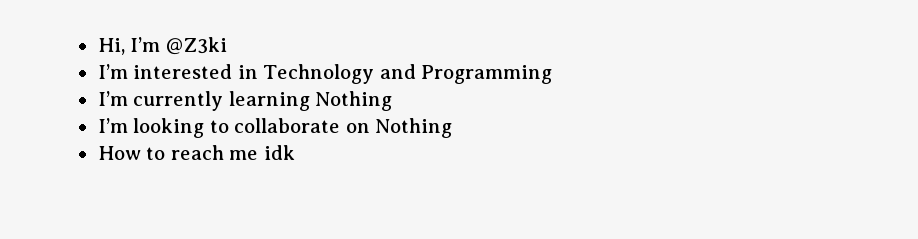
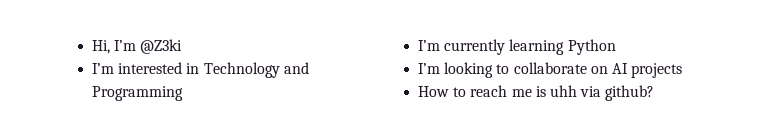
[315,91,393,111] Nothing -> [567,39,616,55] Python
[375,118,453,138] Nothing -> [611,63,683,78] AI projects
[263,145,295,160] idk -> [535,85,655,101] is uhh via github?

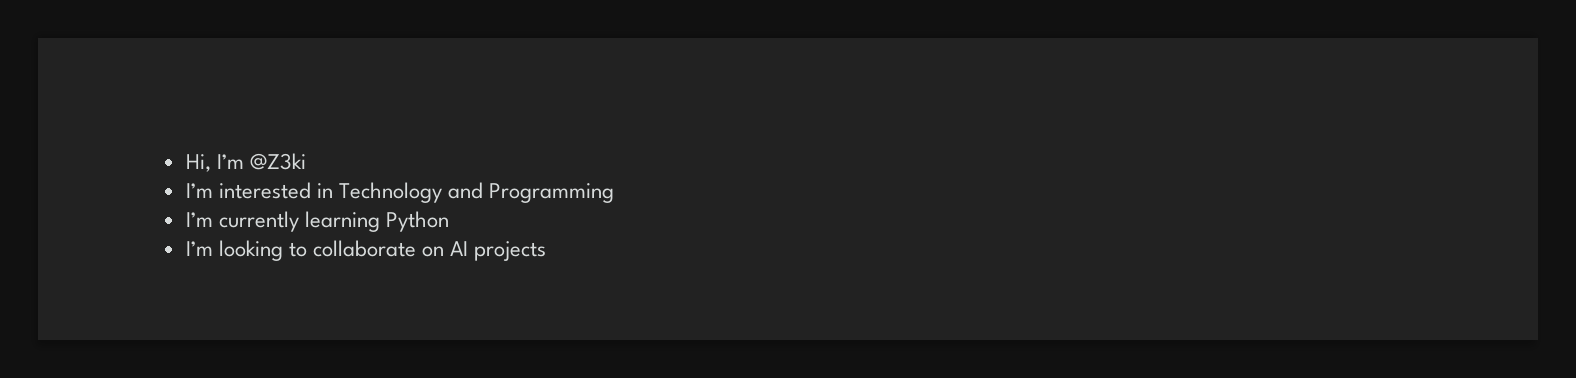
[418,85,655,101] // How to reach me is uhh via github? -> (547, 251) none

